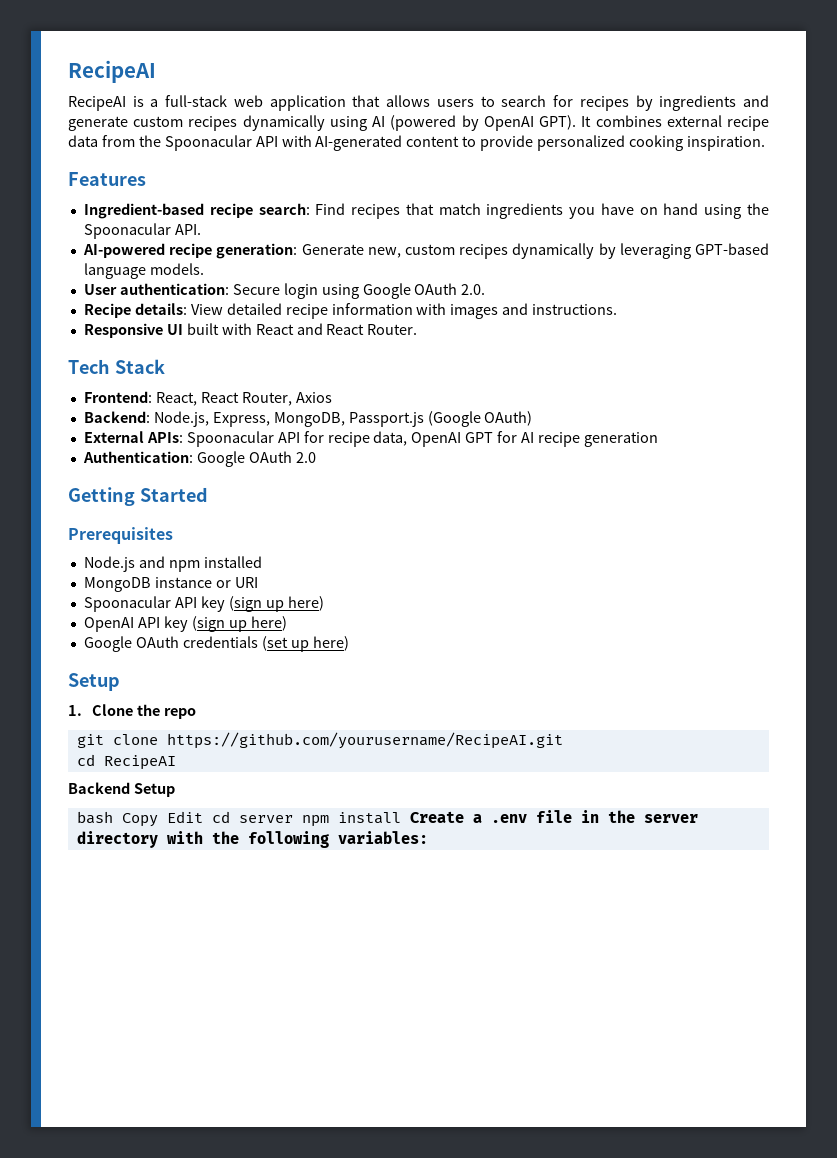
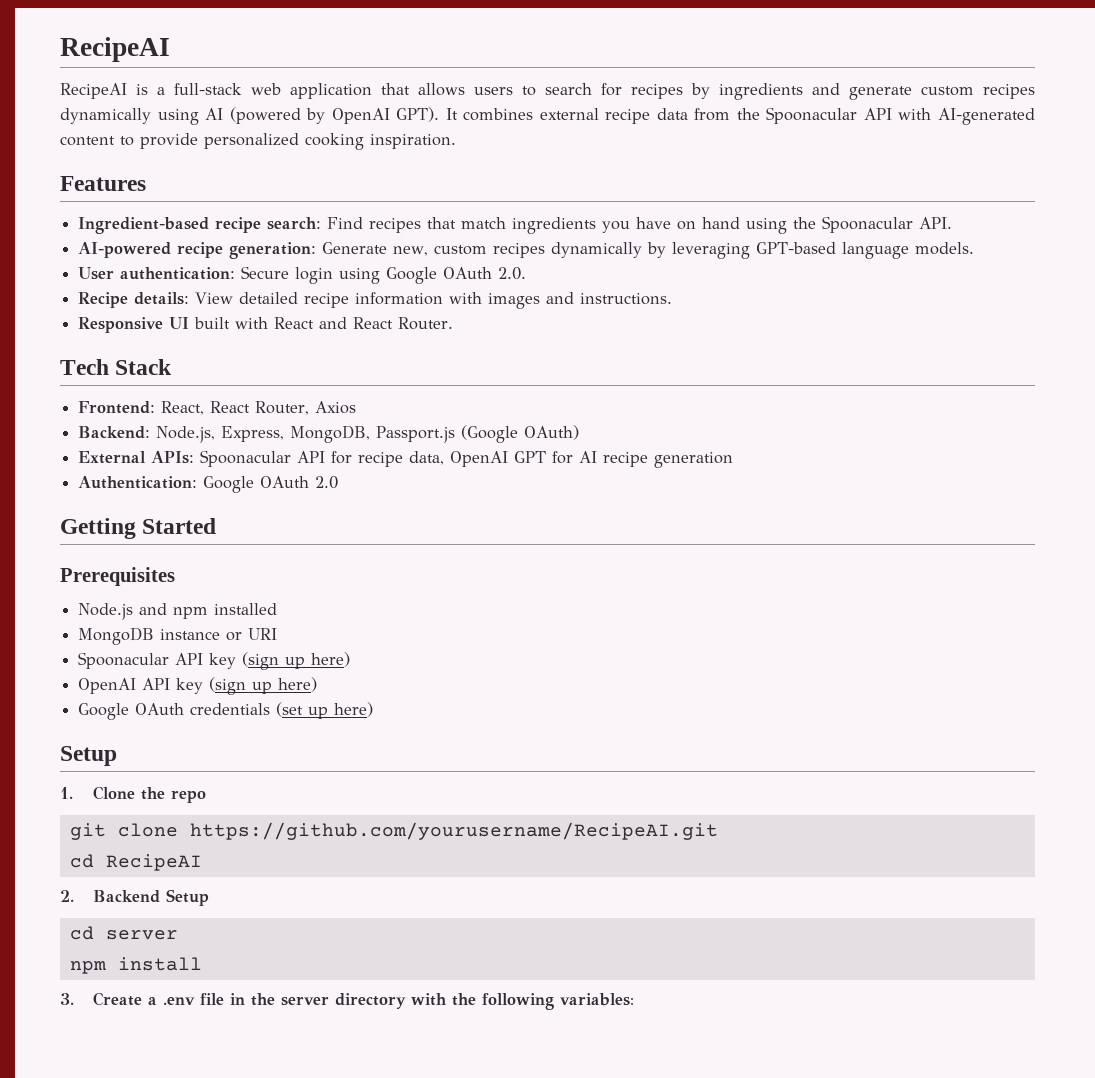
(176, 762) none -> [60,890,74,902] 2.
[76,811,203,827] bash Copy Edit -> (209, 897) none
(293, 819) none -> (178, 935) //
(401, 818) none -> [60,993,74,1005] // 3.

